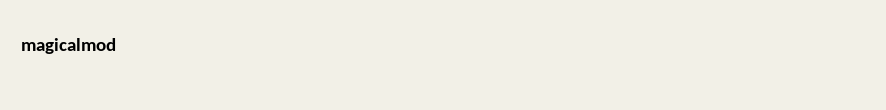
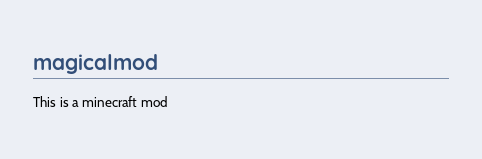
(116, 46) none -> [33,96,168,107] // This is a minecraft mod

